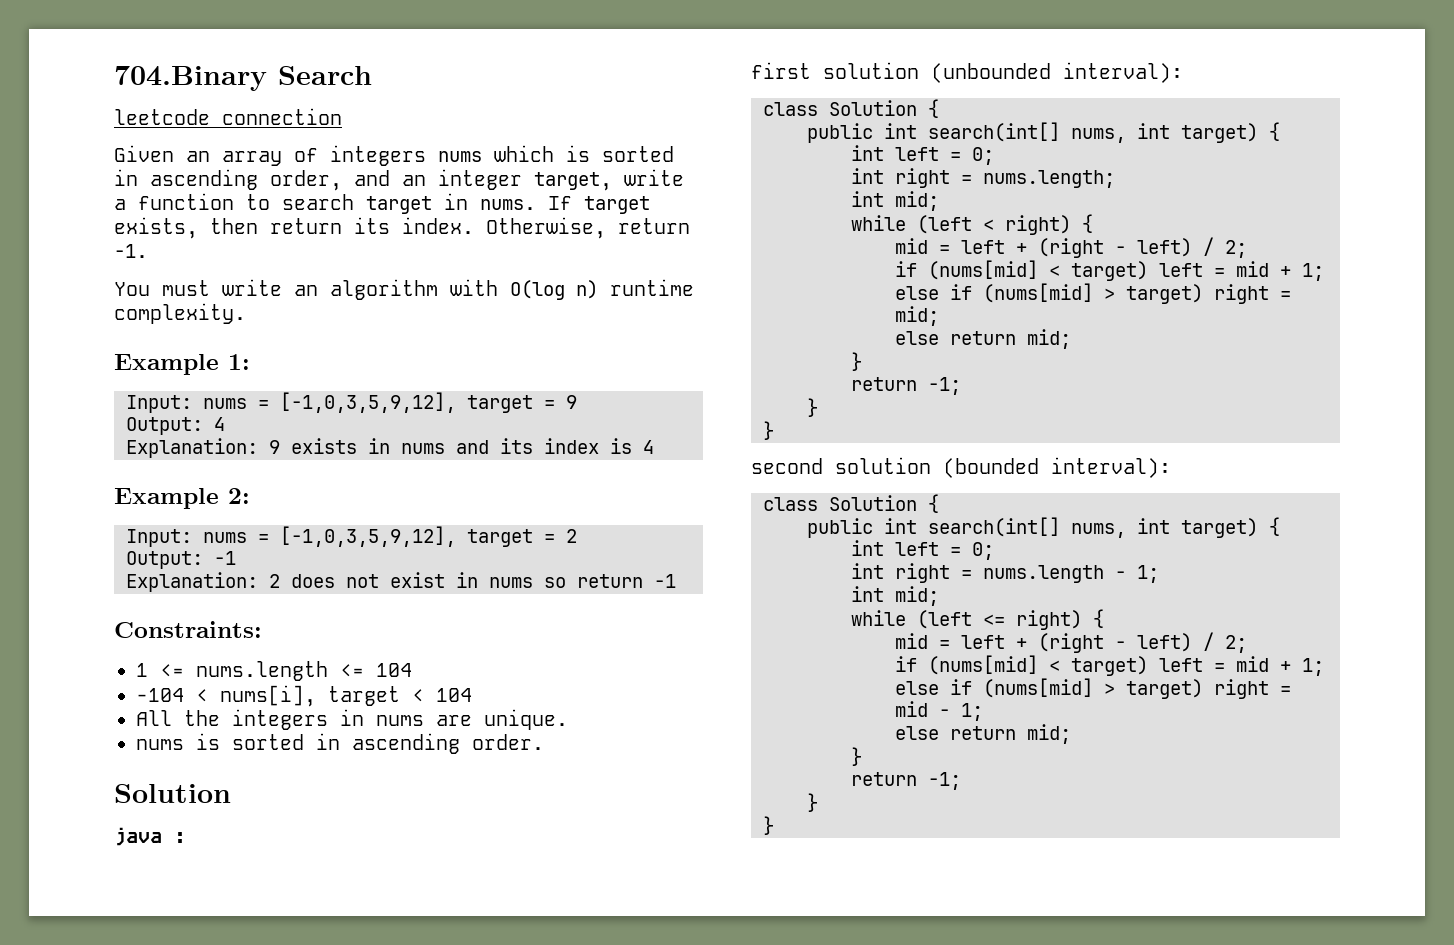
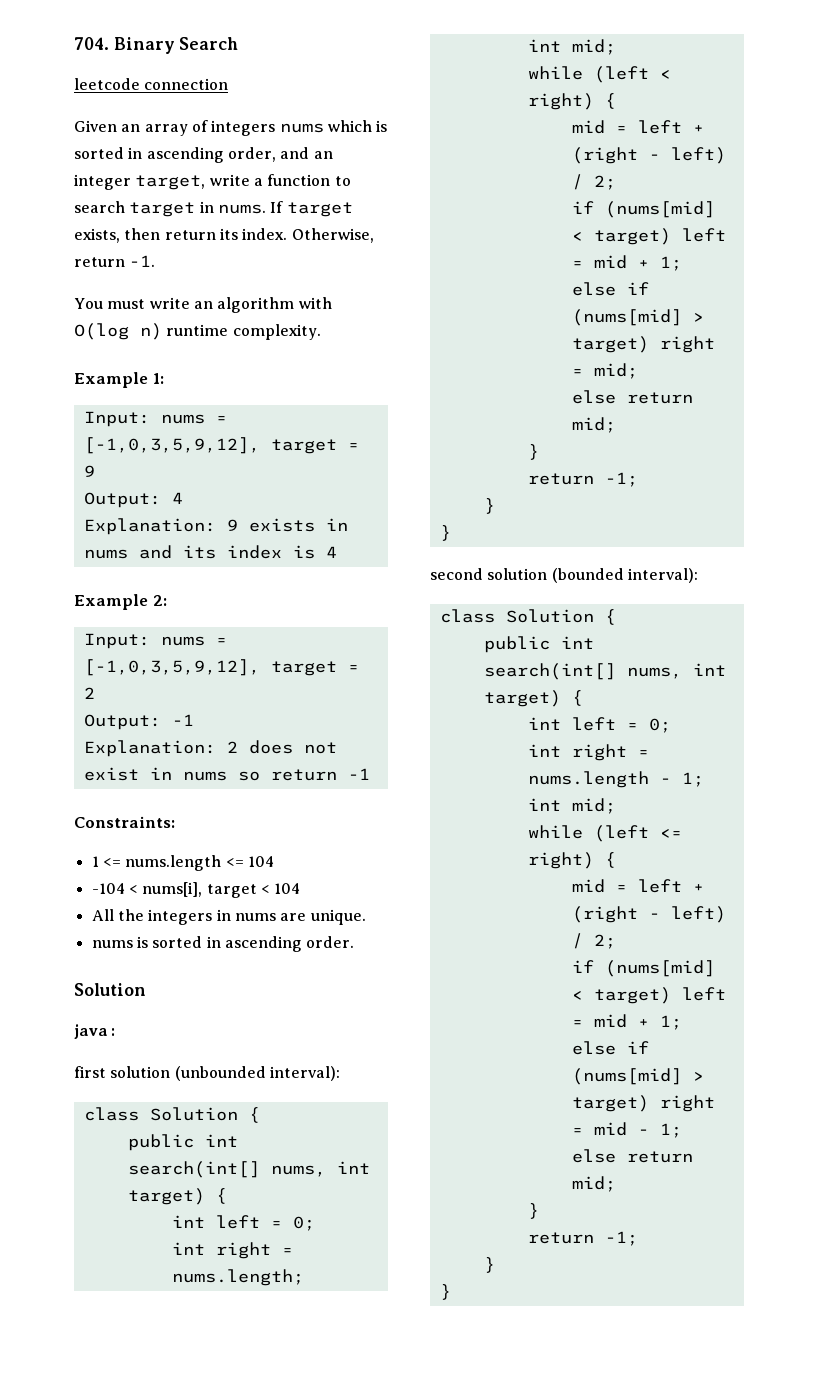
[114,66,267,91] 704.Binary -> [74,37,175,54] 704. Binary

